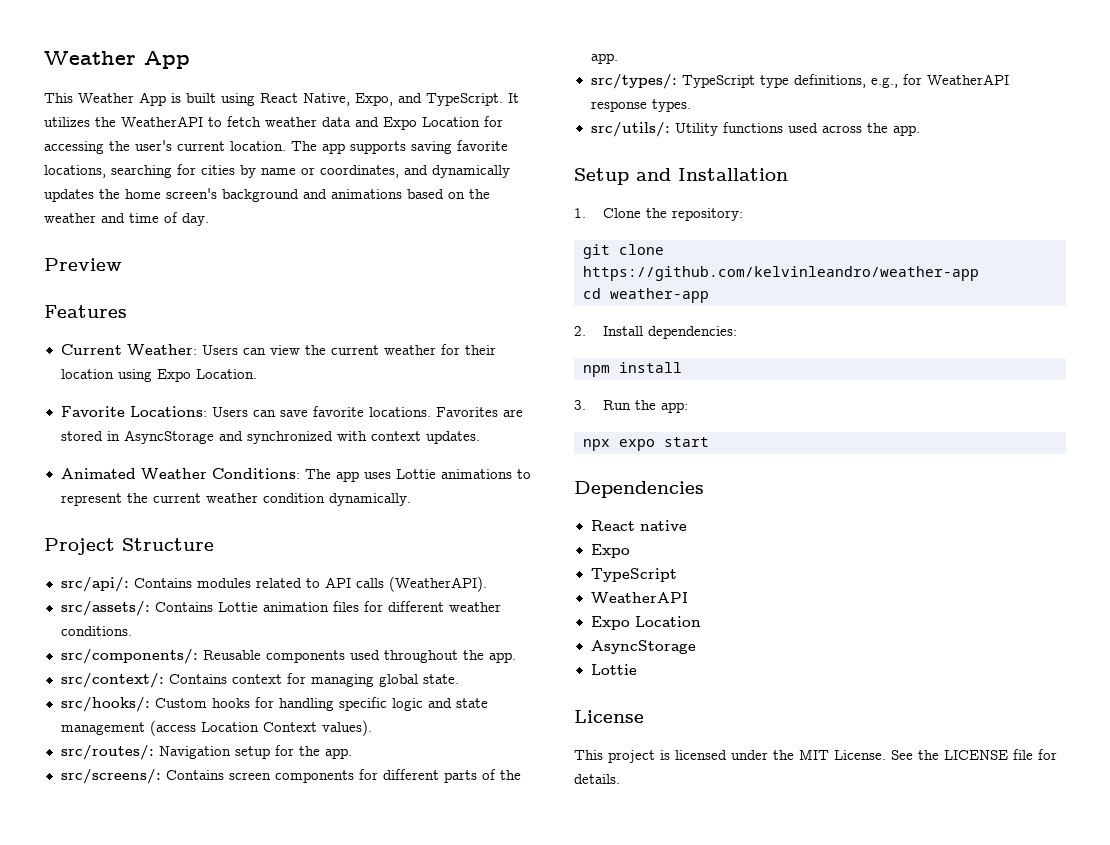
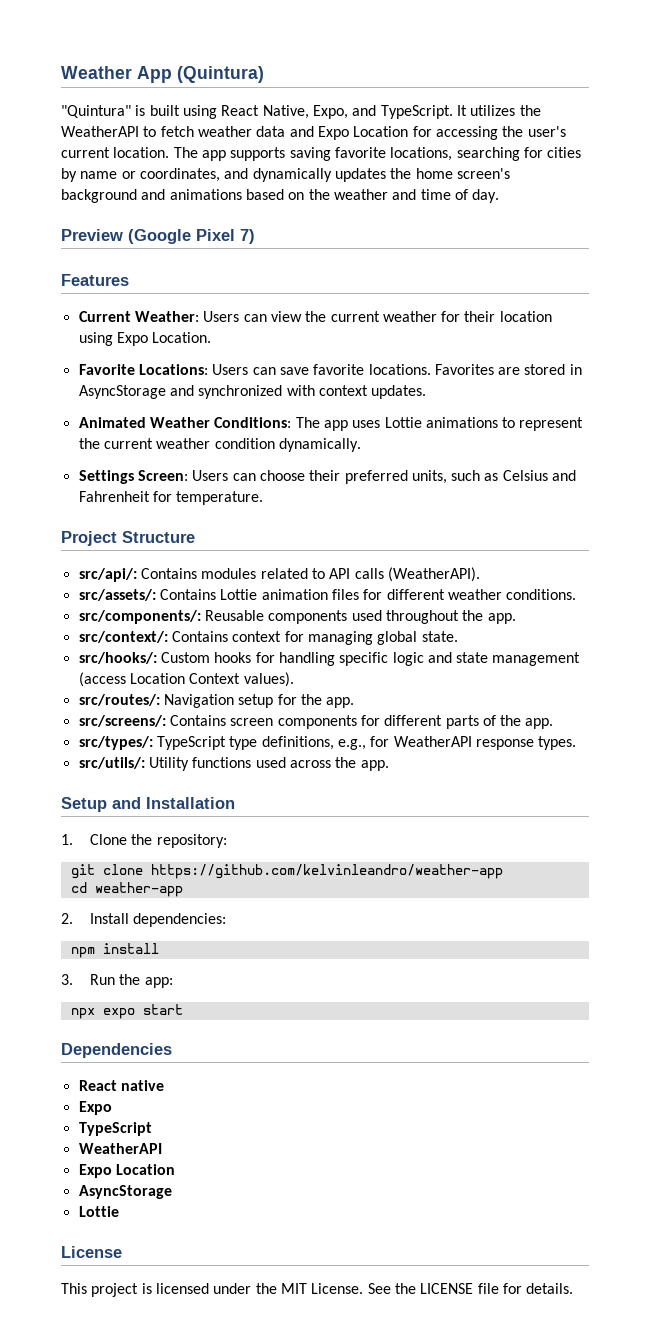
[44,51,190,69] [44,92,166,106] Weather App // This Weather App -> [61,66,264,83] [61,105,131,118] Weather App (Quintura) // "Quintura"
(122, 264) none -> [128,229,255,244] (Google Pixel 7)
(411, 499) none -> [78,470,577,484] [78,491,264,505] // Settings Screen: Users can choose their preferred units, such as Celsius and Fahrenheit for temperature.

